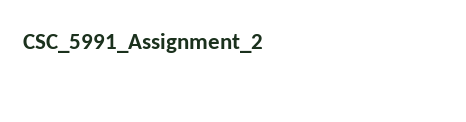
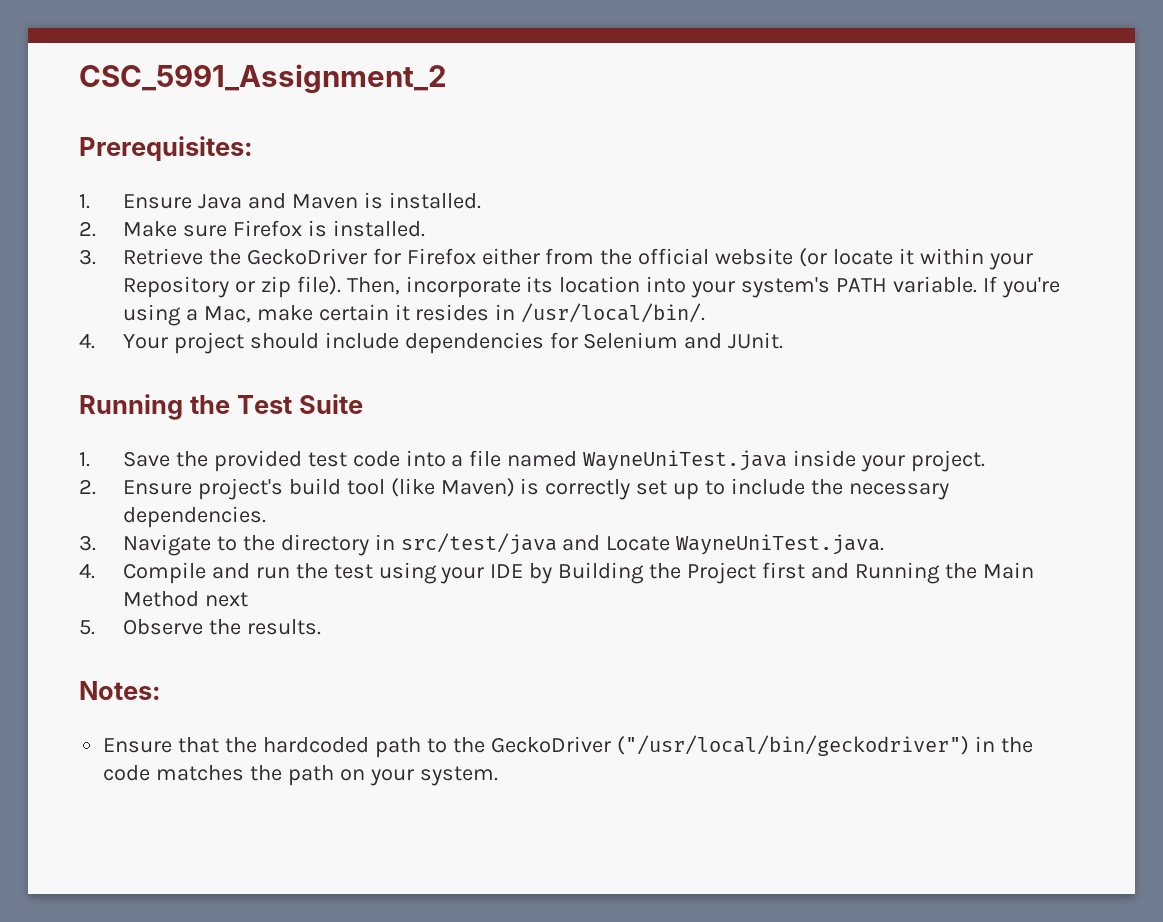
(263, 43) none -> [79,136,253,161] [79,192,481,209] [79,220,425,237] [79,248,1033,270] [122,276,1060,298] [122,303,706,326] [79,332,784,354] [79,394,363,420] [79,450,986,472] [79,478,950,500] [122,506,266,528] [79,533,885,556] [79,562,1034,584] [122,591,248,607] [79,619,321,635] [79,681,161,700] [103,735,1033,758] [103,765,498,786] // Prerequisites: // 1. Ensure Java and Maven is installed. // 2. Make sure Firefox is installed. // 3. Retrieve the GeckoDriver for Firefox either from the official website (or locate it within your Repository or zip file). Then, incorporate its location into your system's PATH variable. If you're using a Mac, make certain it resides in /usr/local/bin/. // 4. Your project should include dependencies for Selenium and JUnit. // Running the Test Suite // 1. Save the provided test code into a file named WayneUniTest.java inside your project. // 2. Ensure project's build tool (like Maven) is correctly set up to include the necessary dependencies. // 3. Navigate to the directory in src/test/java and Locate WayneUniTest.java. // 4. Compile and run the test using your IDE by Building the Project first and Running the Main Method next // 5. Observe the results. // Notes: // Ensure that the hardcoded path to the GeckoDriver ("/usr/local/bin/geckodriver") in the code matches the path on your system.

